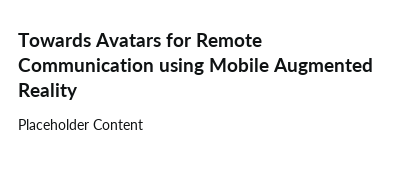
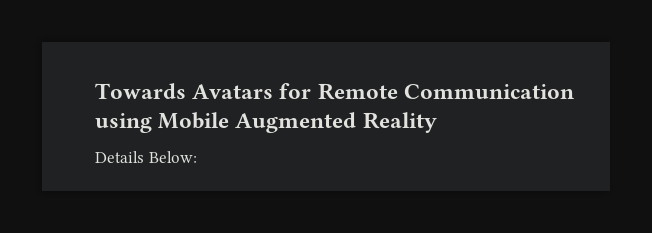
[18,119,143,130] Placeholder Content -> [95,151,197,163] Details Below:

